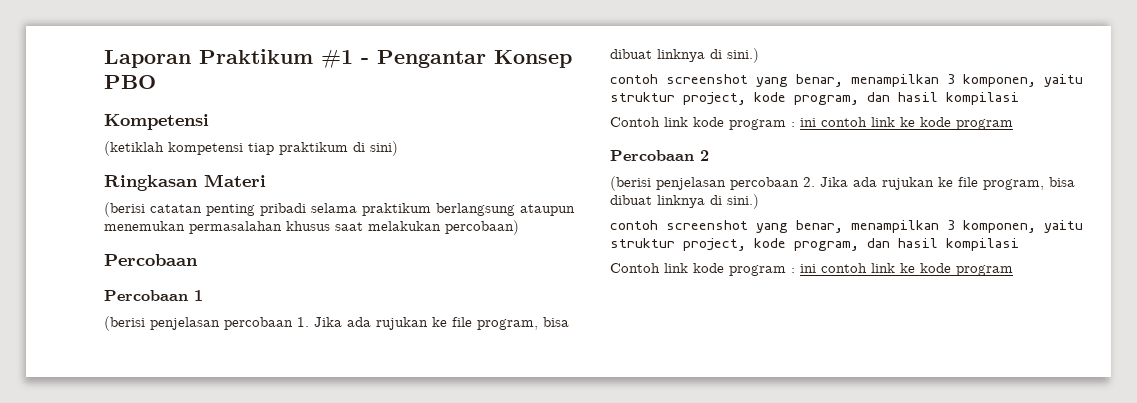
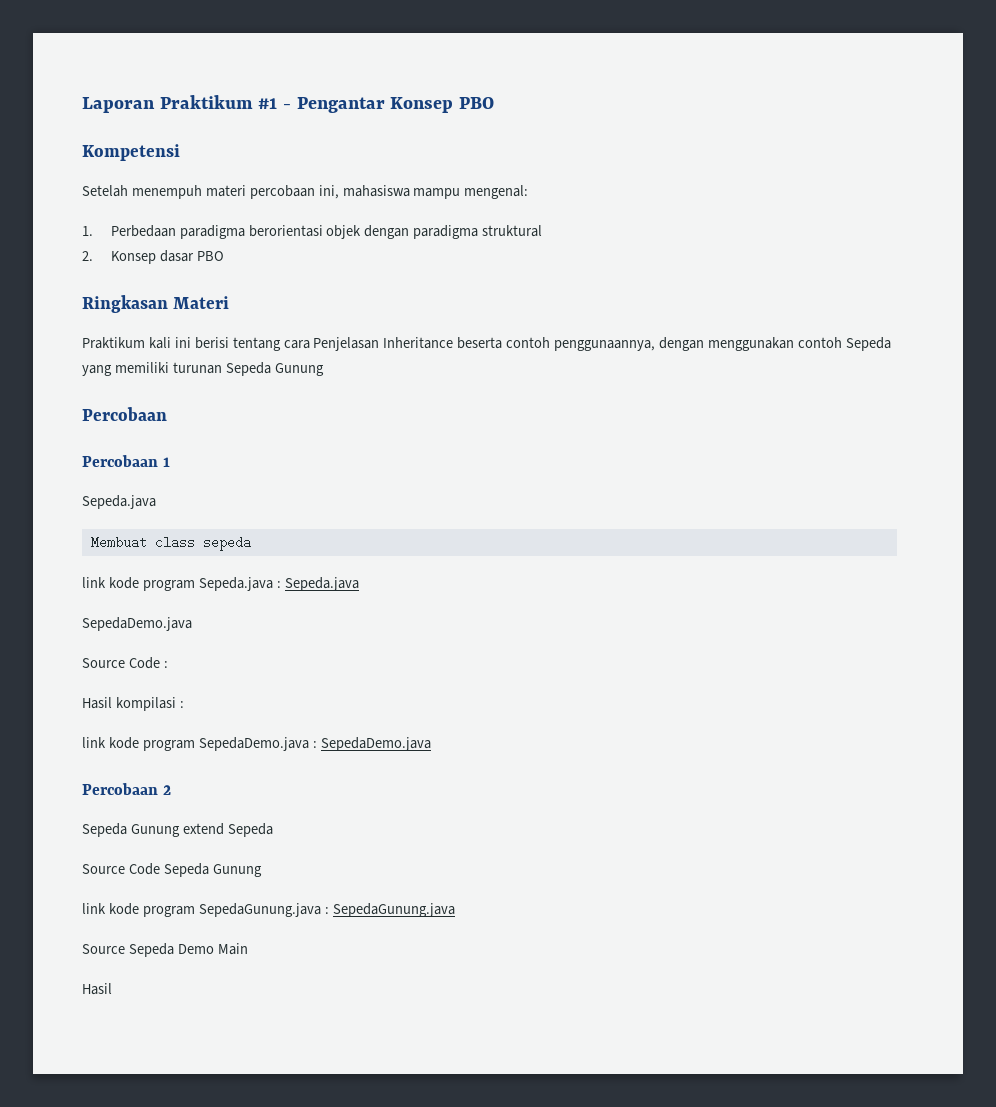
[104,141,398,156] [104,174,266,191] [104,202,575,217] [104,220,519,235] [104,254,198,266] [104,290,203,301] [104,316,569,331] [610,48,759,63] [610,74,1083,87] [610,92,1019,105] [610,117,1013,130] (ketiklah kompetensi tiap praktikum di sini) // Ringkasan Materi // (berisi catatan penting pribadi selama praktikum berlangsung ataupun menemukan permasalahan khusus saat melakukan percobaan) // Percobaan // Percobaan 1 // (berisi penjelasan percobaan 1. Jika ada rujukan ke file program, bisa dibuat linknya di sini.) // contoh screenshot yang benar, menampilkan 3 komponen, yaitu struktur project, kode program, dan hasil kompilasi // Contoh link kode program : ini contoh link ke kode program -> [82,185,529,199] [82,225,543,239] [82,250,224,264] [82,295,230,313] [82,337,891,351] [82,362,324,376] [82,407,167,421] [82,455,170,467] [82,495,156,509] [90,536,251,551] [82,577,359,591] [82,617,192,631] [82,657,168,669] [82,697,184,711] [82,737,431,751] Setelah menempuh materi percobaan ini, mahasiswa mampu mengenal: // 1. Perbedaan paradigma berorientasi objek dengan paradigma struktural // 2. Konsep dasar PBO // Ringkasan Materi // Praktikum kali ini berisi tentang cara Penjelasan Inheritance beserta contoh penggunaannya, dengan menggunakan contoh Sepeda yang memiliki turunan Sepeda Gunung // Percobaan // Percobaan 1 // Sepeda.java // Membuat class sepeda // link kode program Sepeda.java : Sepeda.java // SepedaDemo.java // Source Code : // Hasil kompilasi : // link kode program SepedaDemo.java : SepedaDemo.java
[610,176,1075,191] [610,194,759,209] [610,220,1083,233] [610,238,1019,251] [610,263,1013,276] (berisi penjelasan percobaan 2. Jika ada rujukan ke file program, bisa dibuat linknya di sini.) // contoh screenshot yang benar, menampilkan 3 komponen, yaitu struktur project, kode program, dan hasil kompilasi // Contoh link kode program : ini contoh link ke kode program -> [82,823,273,837] [82,863,262,877] [82,903,455,917] [82,943,248,957] [82,983,112,995] Sepeda Gunung extend Sepeda // Source Code Sepeda Gunung // link kode program SepedaGunung.java : SepedaGunung.java // Source Sepeda Demo Main // Hasil

